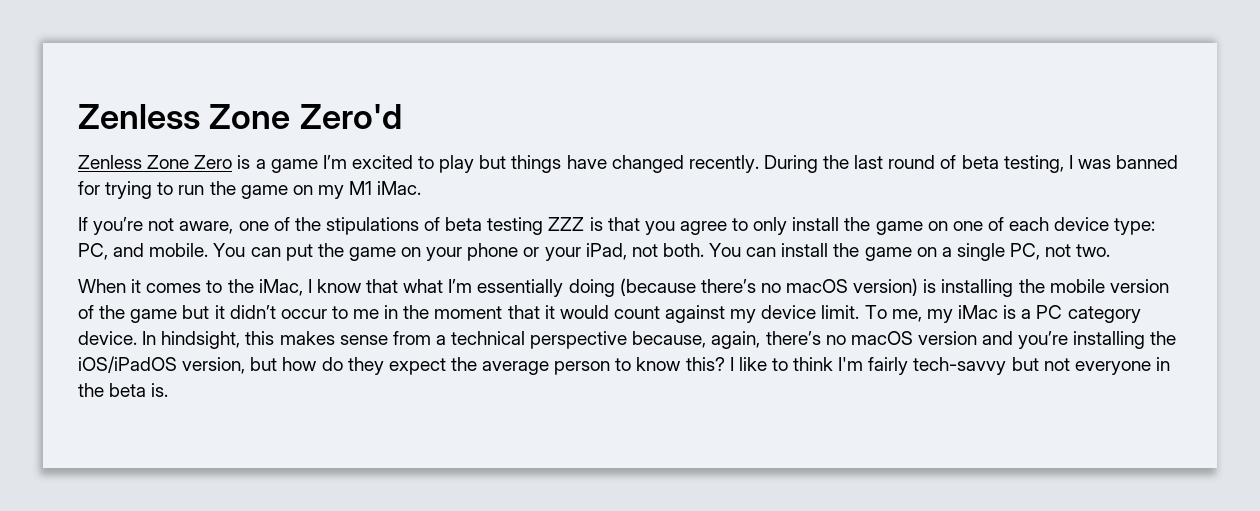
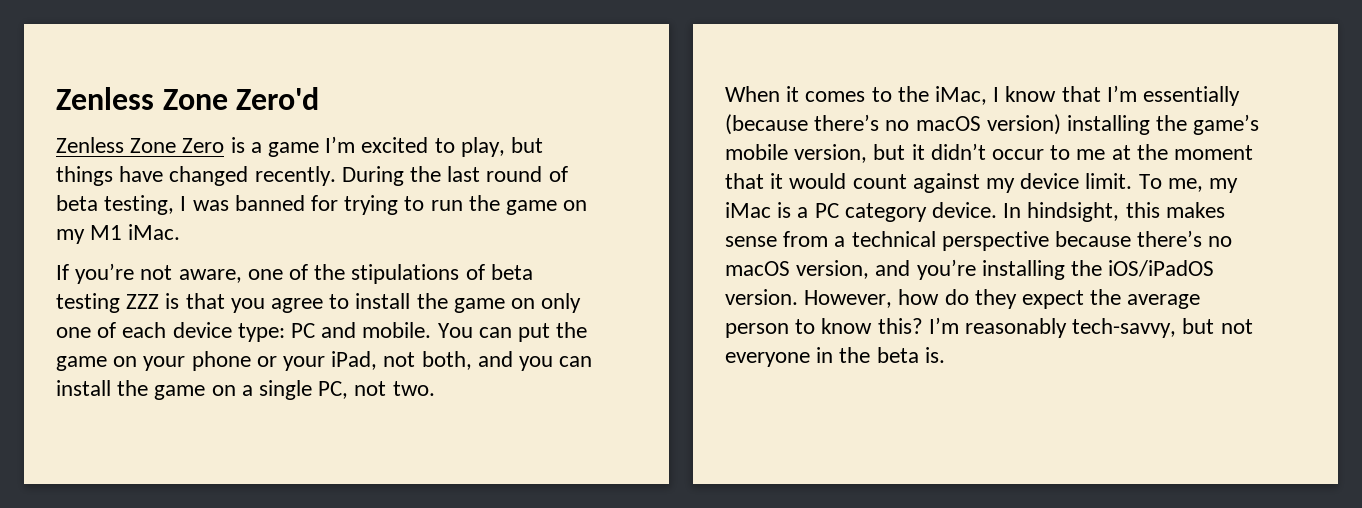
[439,155,475,173] play -> [460,137,505,157] play,
[753,217,948,235] only install the game on -> [355,293,582,313] install the game on only
[78,243,108,260] PC, -> [291,323,316,338] PC
[662,243,742,257] both. You -> [421,351,554,371] both, and you
[403,279,444,293] what -> (1101, 94) none
[568,279,615,297] doing -> (1241, 96) none
[923,279,1169,297] [78,305,178,323] is installing the mobile version of the game -> [1067,114,1260,135] [725,144,868,163] installing the game’s mobile version,
[384,305,399,319] in -> [1111,145,1131,160] at
[632,331,977,349] because, again, there’s no macOS version -> [1055,230,1233,247] [725,260,870,279] because there’s no macOS version,
[182,357,278,374] version, but -> [725,289,893,308] version. However,
[729,357,1007,375] I like to think I'm fairly tech-savvy -> [928,317,1177,338] I’m reasonably tech-savvy,

